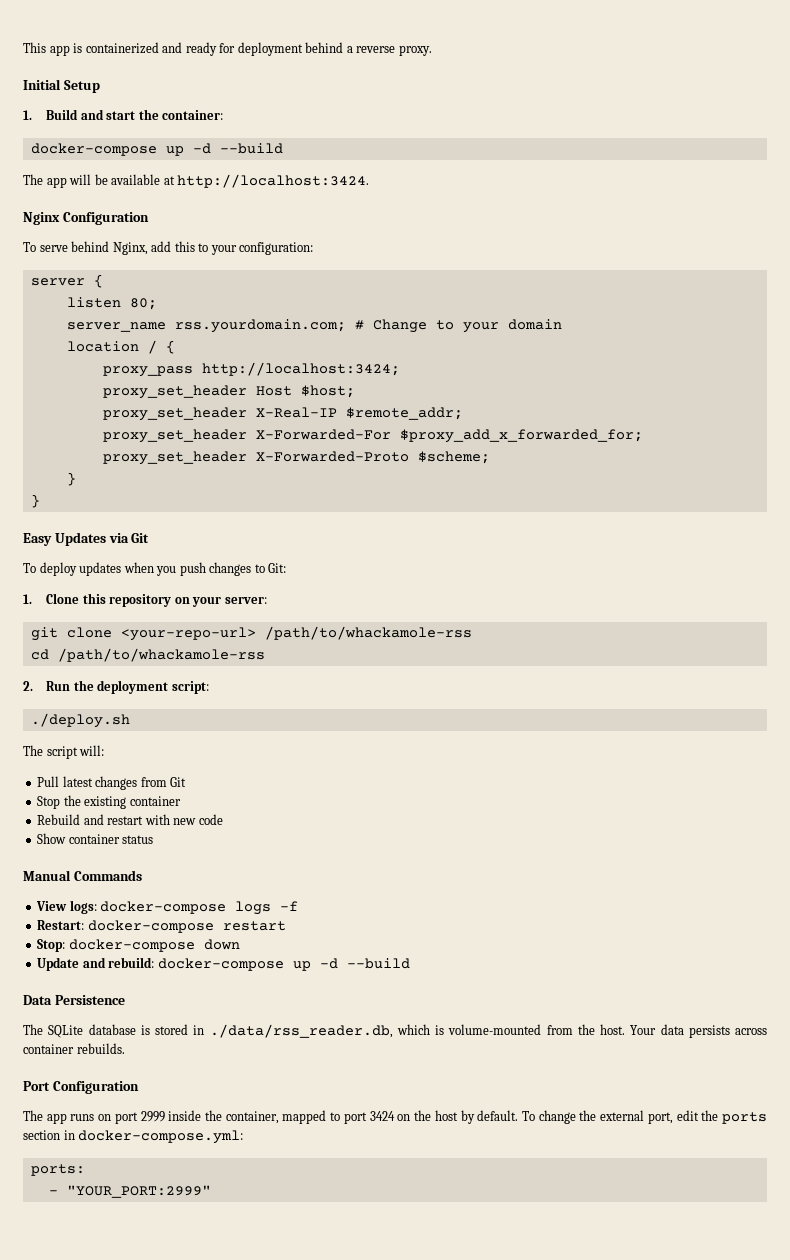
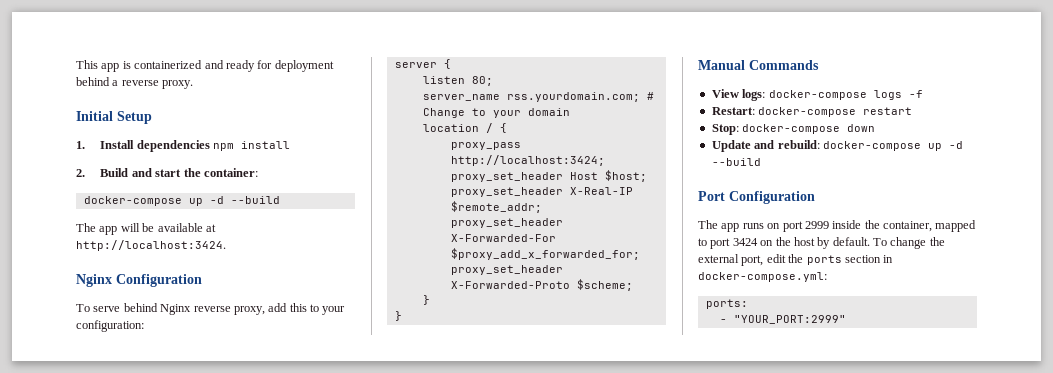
(32, 115) none -> [100,140,291,152] [76,169,85,177] Install dependencies npm install // 2.
[112,242,148,255] Nginx, -> [160,304,265,315] Nginx reverse proxy,
[23,532,150,546] [23,562,287,576] [23,593,267,607] [30,626,472,641] [30,648,265,662] [23,680,209,694] [30,713,130,728] [23,745,105,759] [37,776,187,790] [37,795,181,809] [37,814,223,825] [37,833,154,844] // Easy Updates via Git // To deploy updates when you push changes to Git: // 1. Clone this repository on your server: // git clone <your-repo-url> /path/to/whackamole-rss // cd /path/to/whackamole-rss // 2. Run the deployment script: // ./deploy.sh // The script will: // Pull latest changes from Git // Stop the existing container // Rebuild and restart with new code // Show container status -> (402, 316) none
[23,995,125,1005] [23,1024,767,1038] [23,1043,125,1054] // Data Persistence // The SQLite database is stored in ./data/rss_reader.db, which is volume-mounted from the host. Your data persists across container rebuilds. -> (761, 162) none

